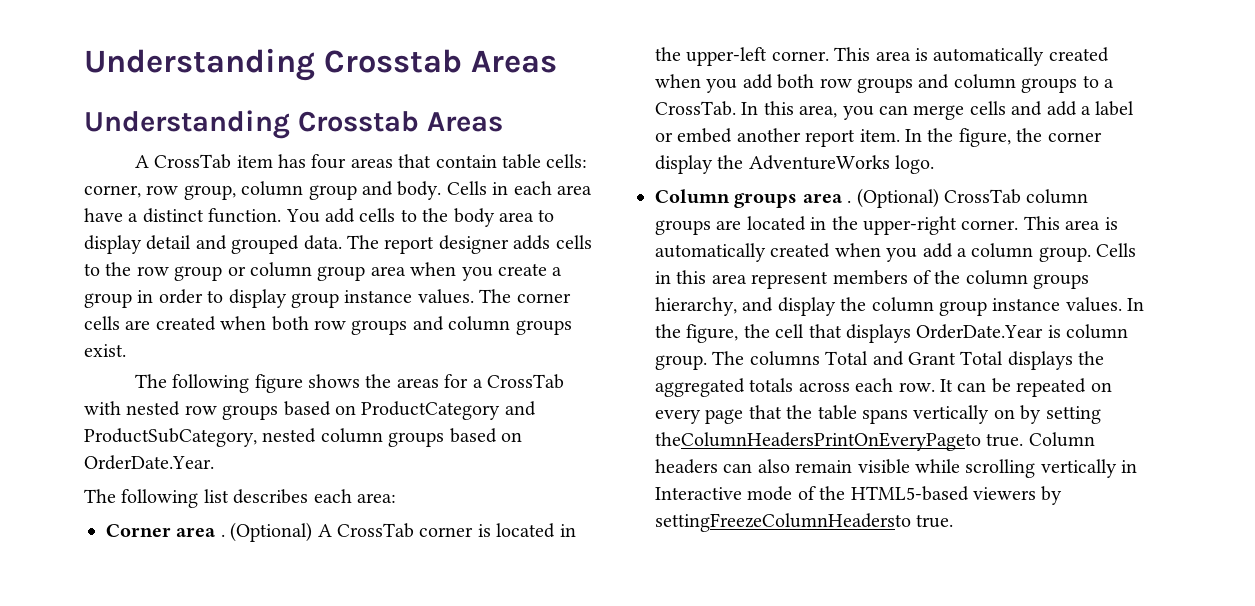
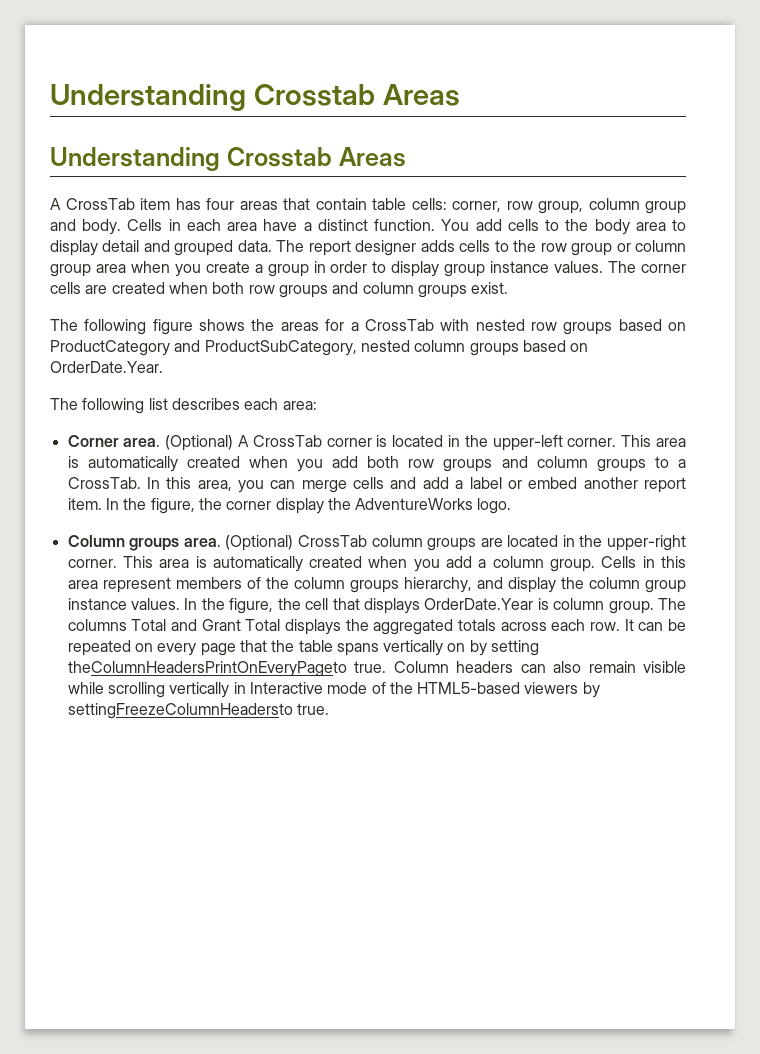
[176,527,225,537] area . -> [123,438,161,447] area.
[802,193,852,203] area . -> [183,538,221,547] area.

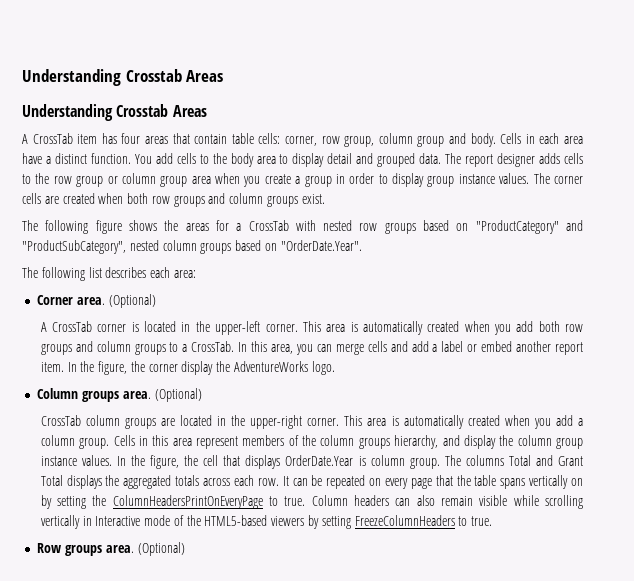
[50,340,357,356] ProductCategory and ProductSubCategory, -> [475,220,583,234] [22,240,126,254] "ProductCategory" and "ProductSubCategory",
[50,361,163,373] OrderDate.Year. -> [280,240,362,251] "OrderDate.Year".
(234, 443) none -> (156, 301) //
(294, 543) none -> (202, 395) //
[67,661,347,677] theColumnHeadersPrintOnEveryPageto -> [92,495,279,509] the ColumnHeadersPrintOnEveryPage to
[67,703,329,719] settingFreezeColumnHeadersto true. -> [321,515,493,529] [37,542,185,556] setting FreezeColumnHeaders to true. // Row groups area. (Optional)

